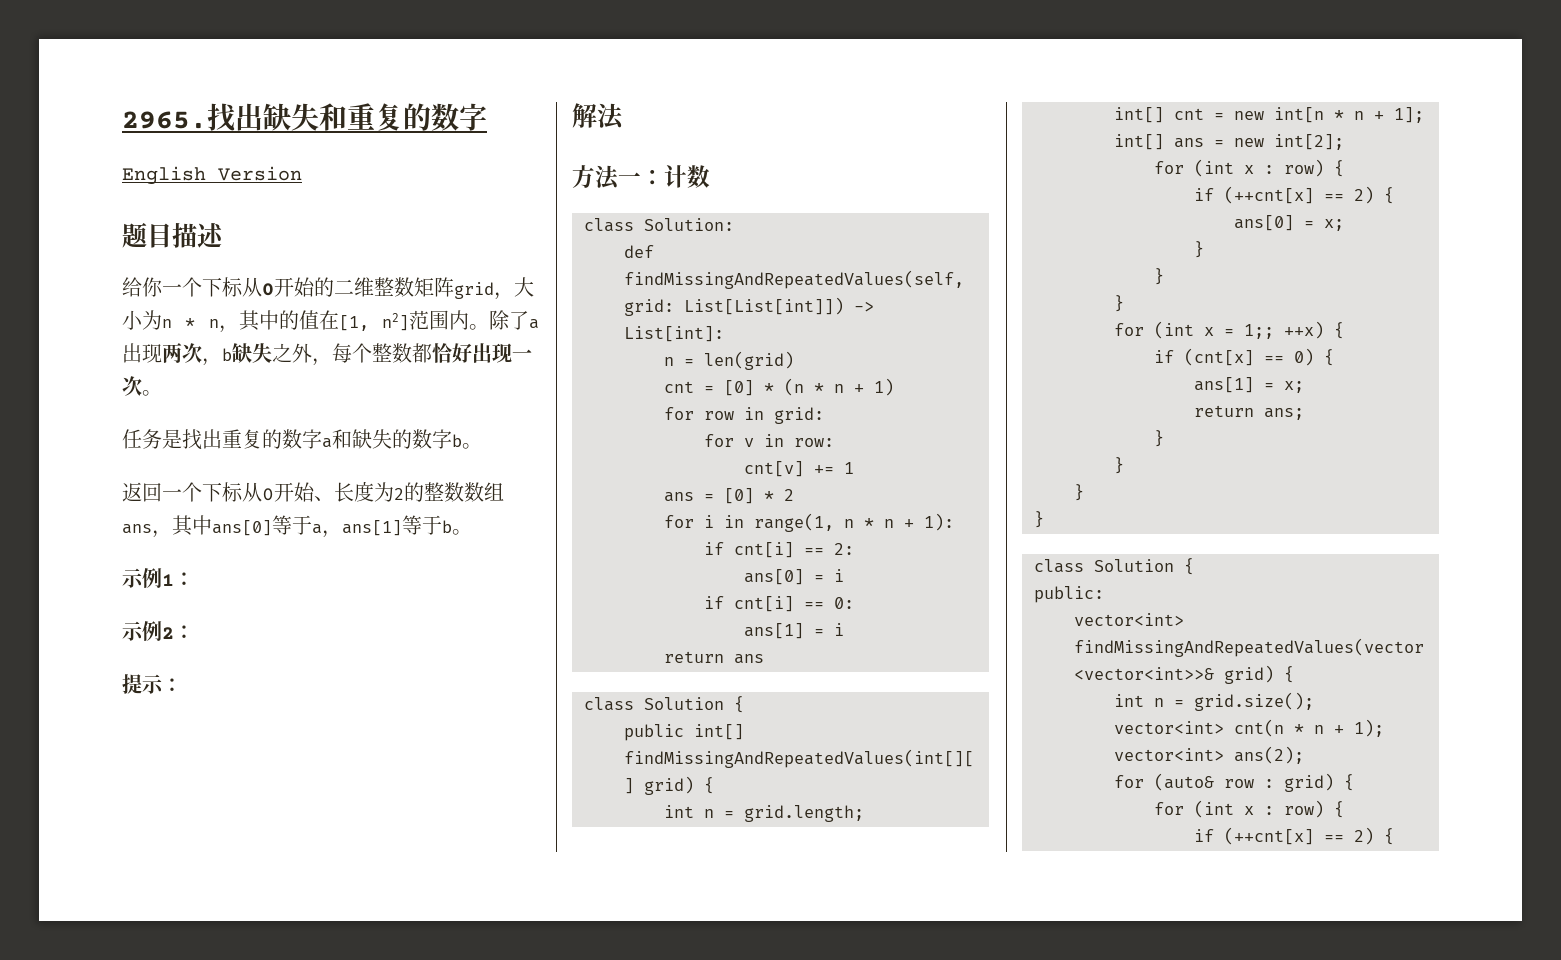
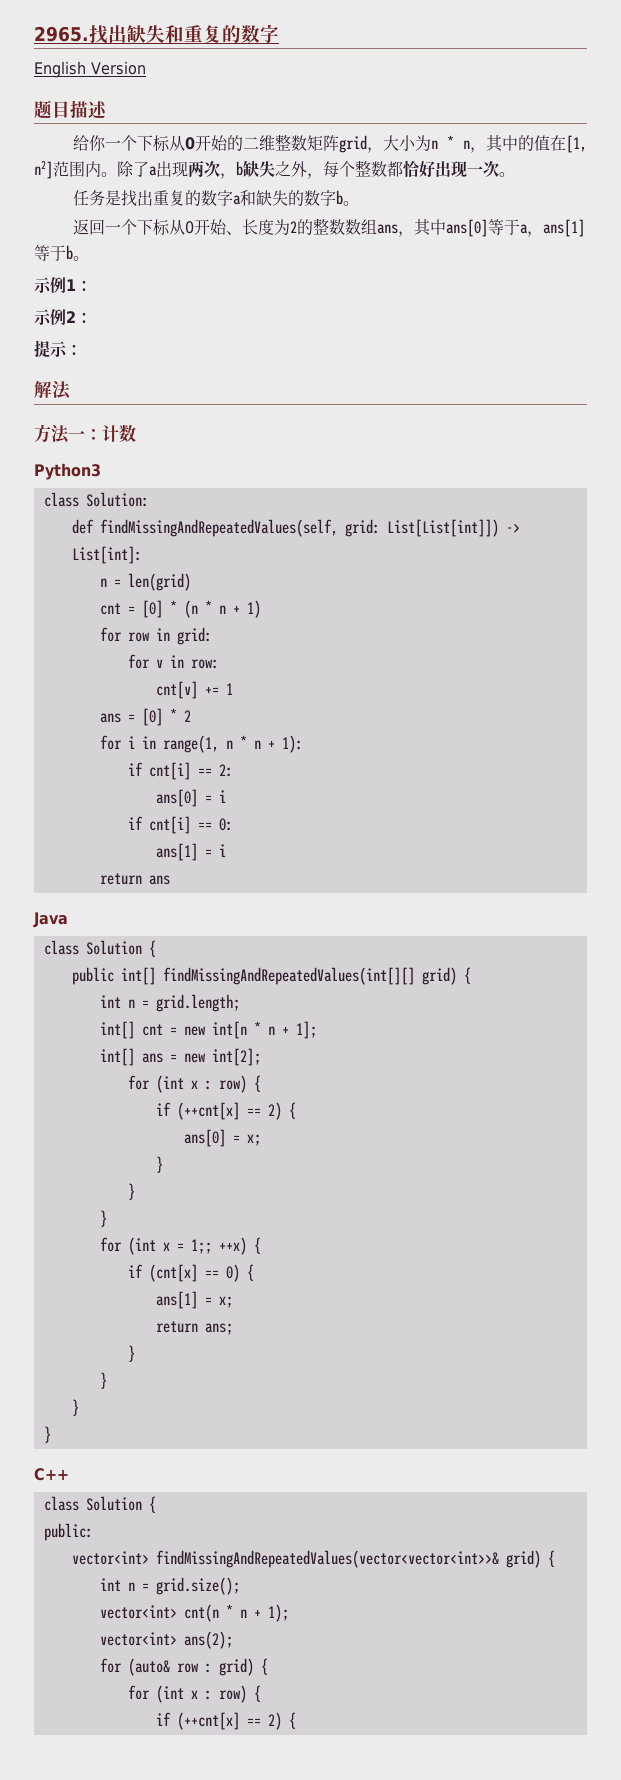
(710, 176) none -> [34,463,101,480] // Python3
(764, 659) none -> [33,912,68,928] // Java
(1044, 519) none -> [34,1468,69,1481] // C++

